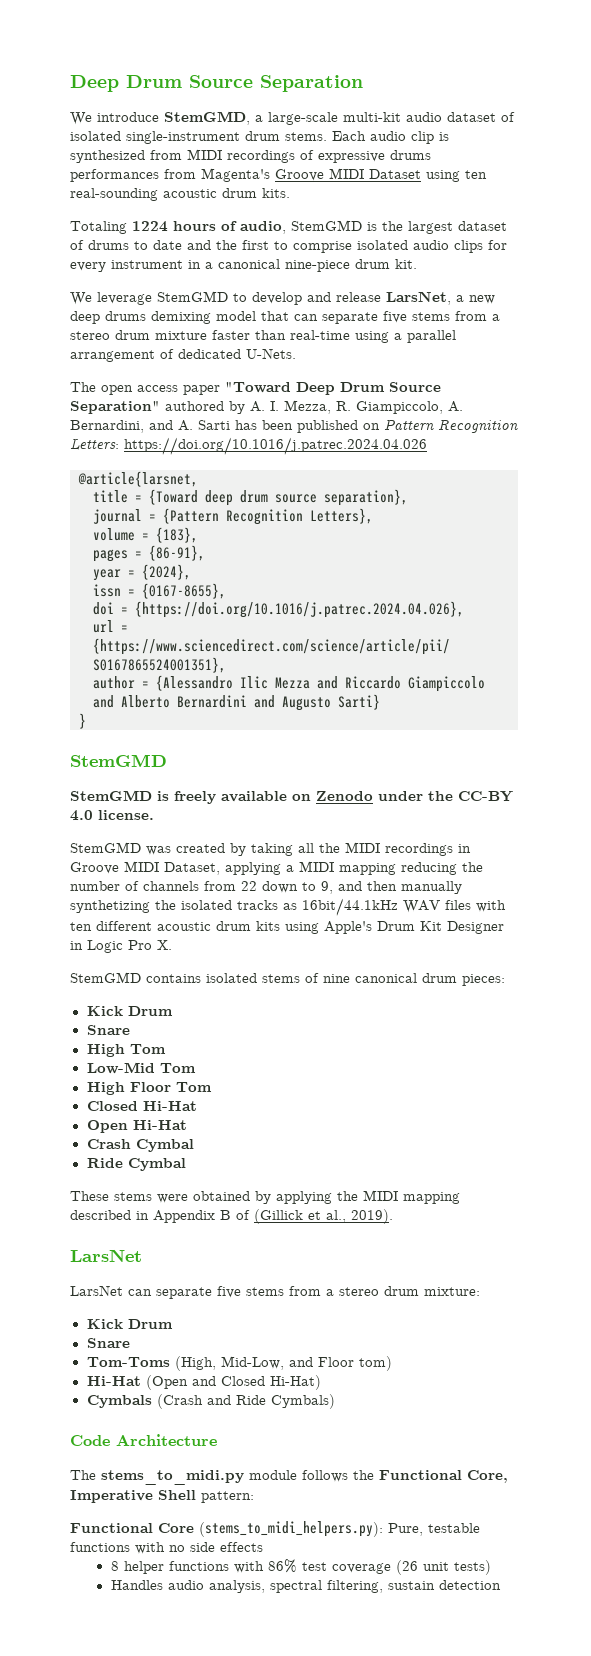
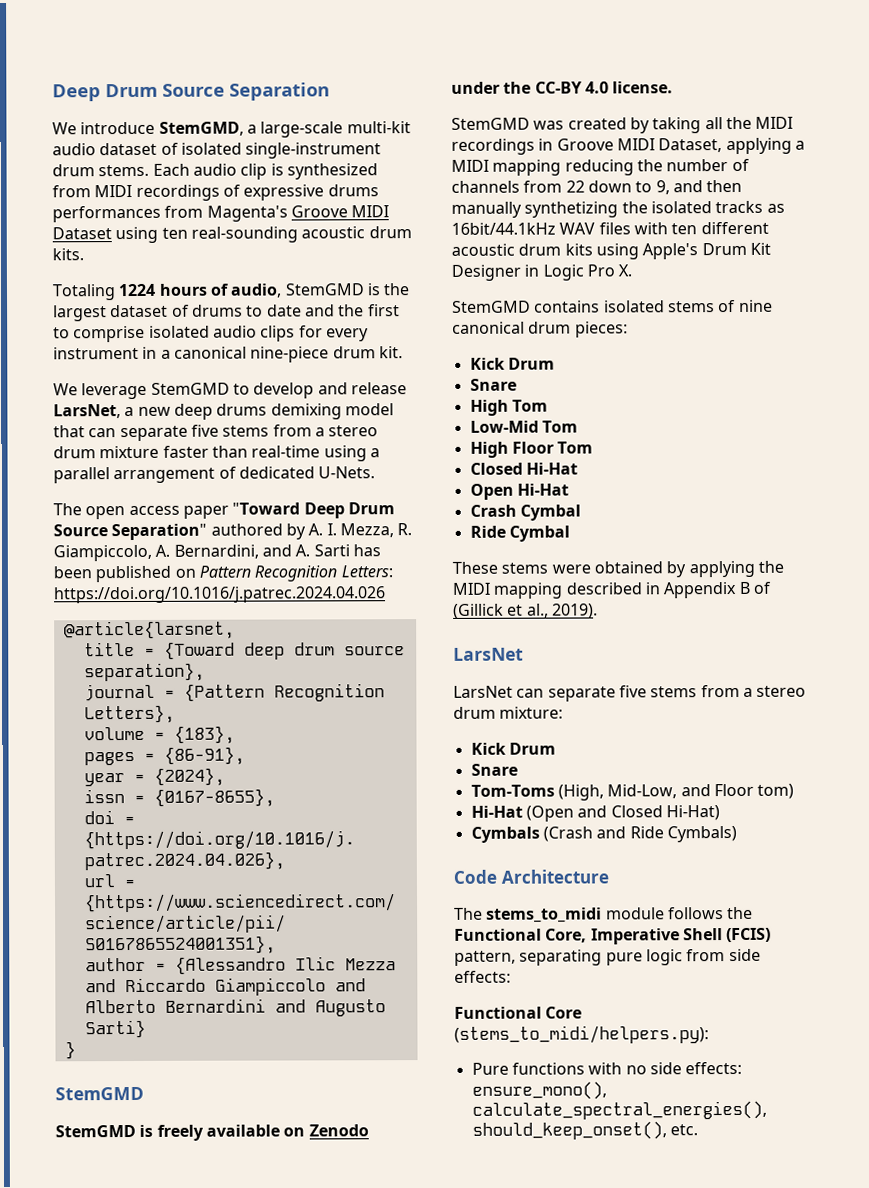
[101,1470,244,1485] stems_to_midi.py -> [486,907,603,923] stems_to_midi
[201,1491,254,1503] pattern: -> [726,927,772,943] [454,948,761,966] [454,970,511,983] (FCIS) pattern, separating pure logic from side effects:
[199,1521,480,1537] (stems_to_midi_helpers.py): Pure, testable -> [454,1025,709,1044] [471,1062,509,1075] (stems_to_midi/helpers.py): // Pure
[220,1542,263,1552] [110,1559,491,1575] [110,1580,501,1593] effects // 8 helper functions with 86% test coverage (26 unit tests) // Handles audio analysis, spectral filtering, sustain detection -> [685,1061,743,1075] [471,1081,607,1100] [471,1100,767,1120] [471,1121,698,1140] effects: ensure_mono(), calculate_spectral_energies(), should_keep_onset(), etc.

